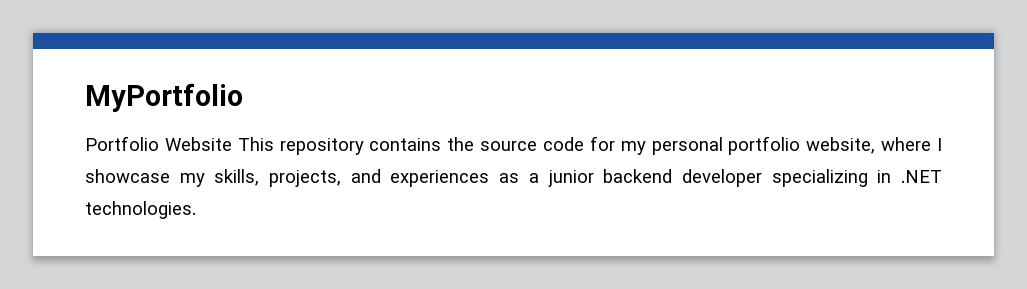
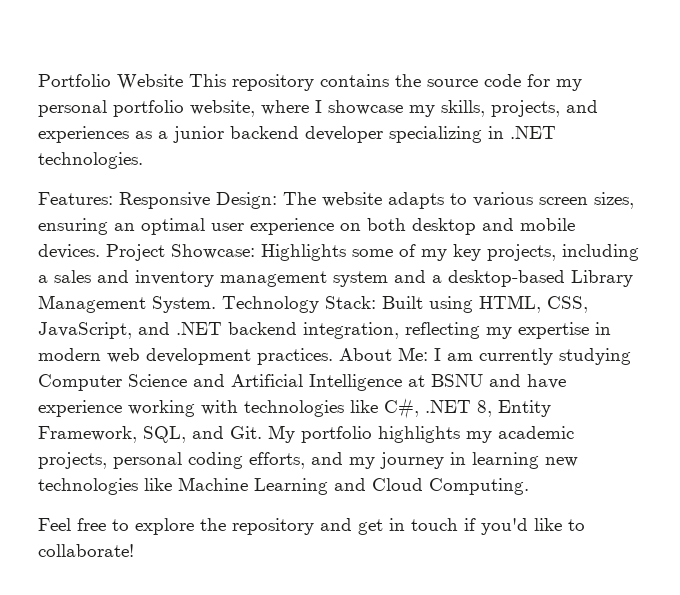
[85,83,243,112] MyPortfolio // -> (38, 80) none
(196, 210) none -> [38,192,634,209] [38,218,575,235] [38,244,639,261] [38,270,633,287] [38,295,588,313] [38,322,611,339] [38,347,631,365] [38,374,566,391] [38,398,551,419] [38,425,574,443] [38,452,578,469] [38,477,529,495] [38,518,585,535] [38,544,134,557] // Features: Responsive Design: The website adapts to various screen sizes, ensuring an optimal user experience on both desktop and mobile devices. Project Showcase: Highlights some of my key projects, including a sales and inventory management system and a desktop-based Library Management System. Technology Stack: Built using HTML, CSS, JavaScript, and .NET backend integration, reflecting my expertise in modern web development practices. About Me: I am currently studying Computer Science and Artificial Intelligence at BSNU and have experience working with technologies like C#, .NET 8, Entity Framework, SQL, and Git. My portfolio highlights my academic projects, personal coding efforts, and my journey in learning new technologies like Machine Learning and Cloud Computing. // Feel free to explore the repository and get in touch if you'd like to collaborate!

